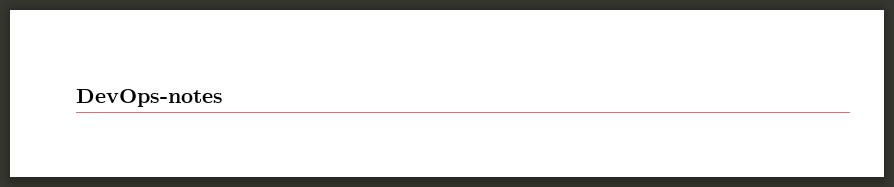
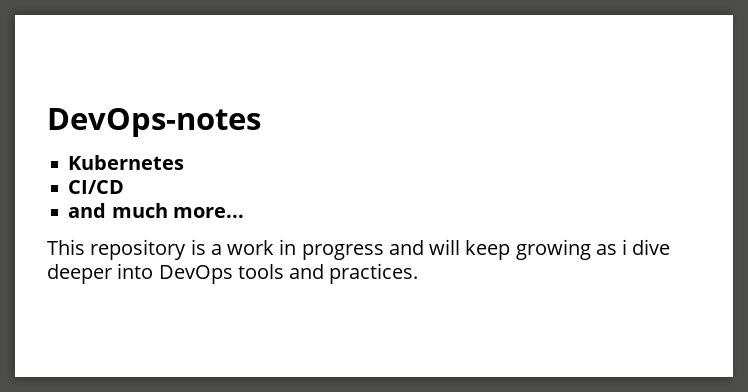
(223, 98) none -> [68,155,185,170] [68,180,125,194] [68,203,244,218] [47,239,671,260] [47,263,419,284] // Kubernetes // CI/CD // and much more... // This repository is a work in progress and will keep growing as i dive deeper into DevOps tools and practices.

